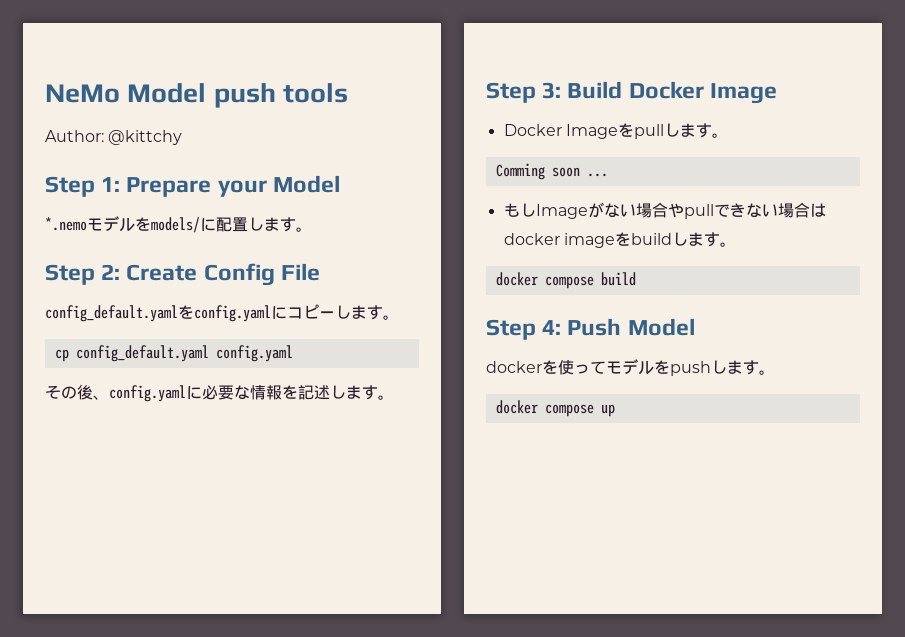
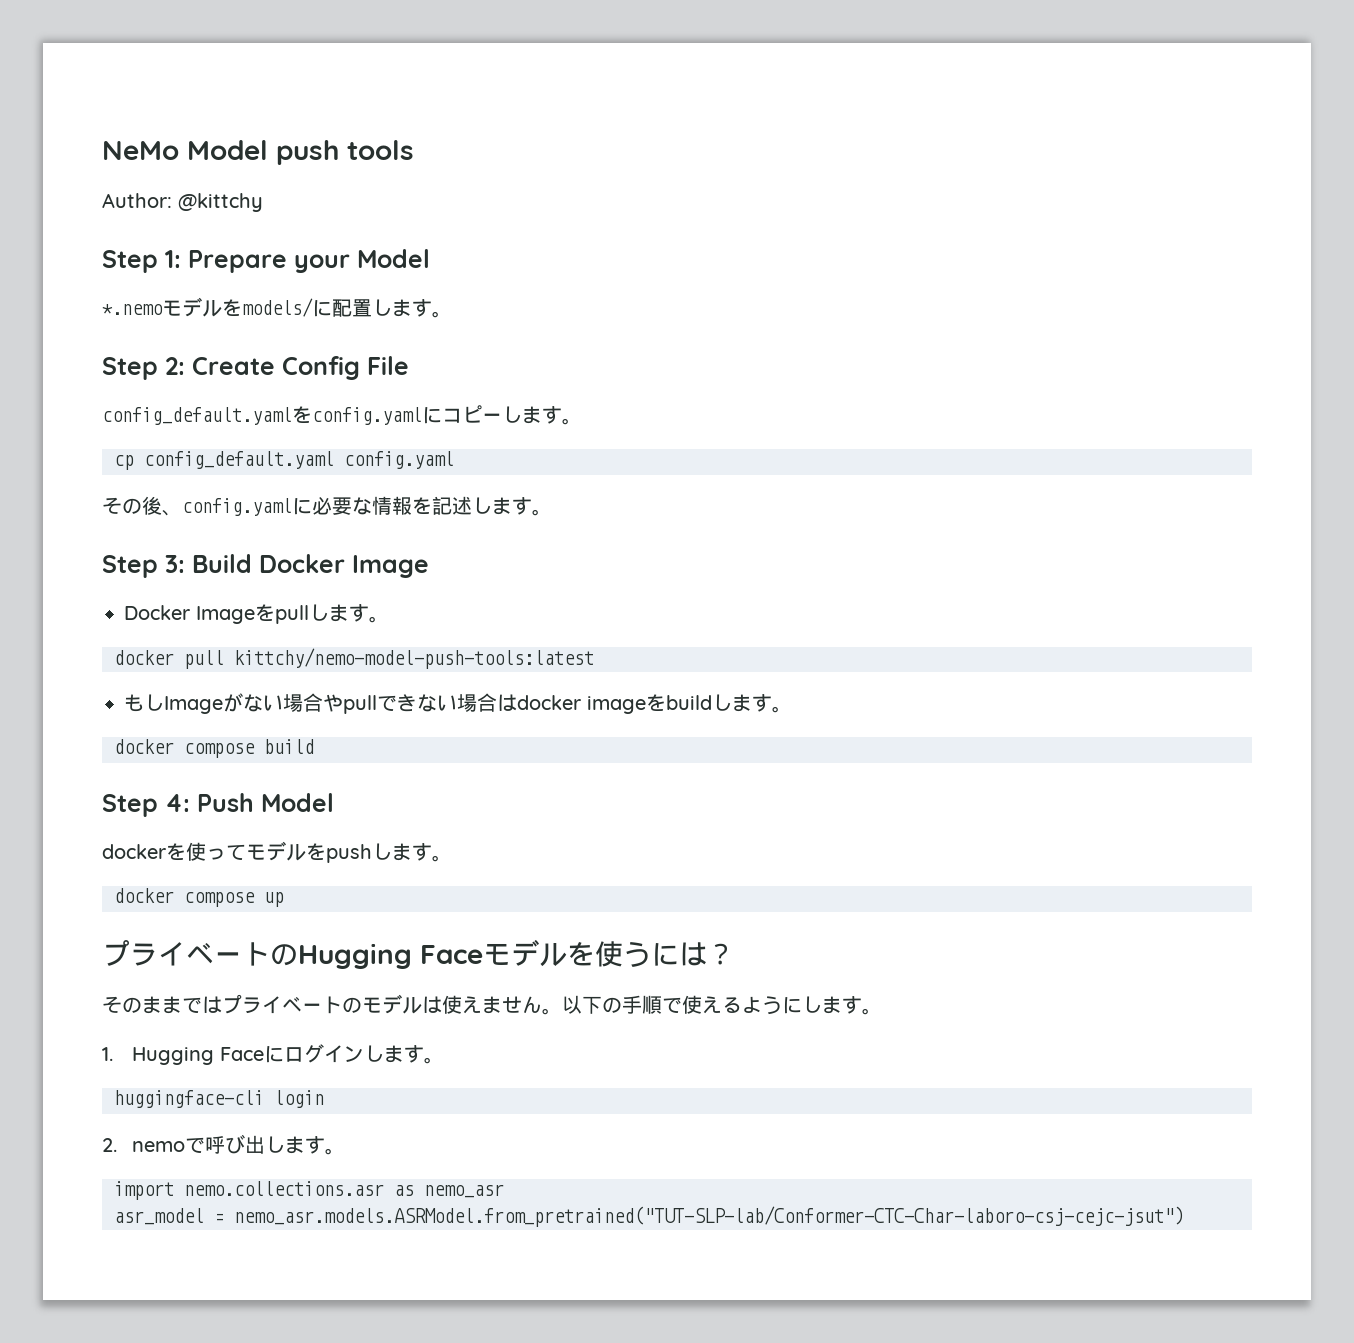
[495,163,608,180] Comming soon ... -> [114,648,594,669] docker pull kittchy/nemo-model-push-tools:latest
(615, 410) none -> [102,939,735,969] [102,994,882,1015] [102,1044,444,1065] [114,1090,324,1108] [102,1134,345,1155] [114,1181,504,1200] [114,1206,1184,1227] // プライベートのHugging Faceモデルを使うには？ // そのままではプライベートのモデルは使えません。以下の手順で使えるようにします。 // 1. Hugging Faceにログインします。 // huggingface-cli login // 2. nemoで呼び出します。 // import nemo.collections.asr as nemo_asr // asr_model = nemo_asr.models.ASRModel.from_pretrained("TUT-SLP-lab/Conformer-CTC-Char-laboro-csj-cejc-jsut")

